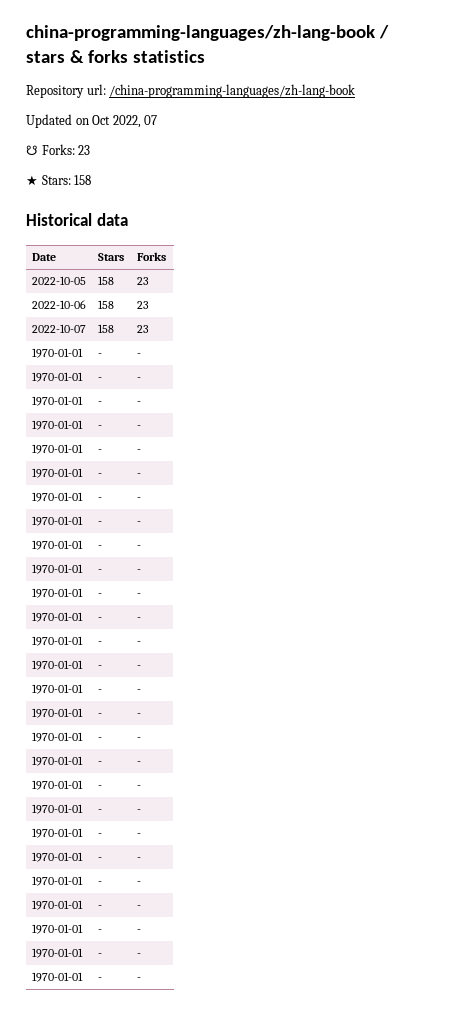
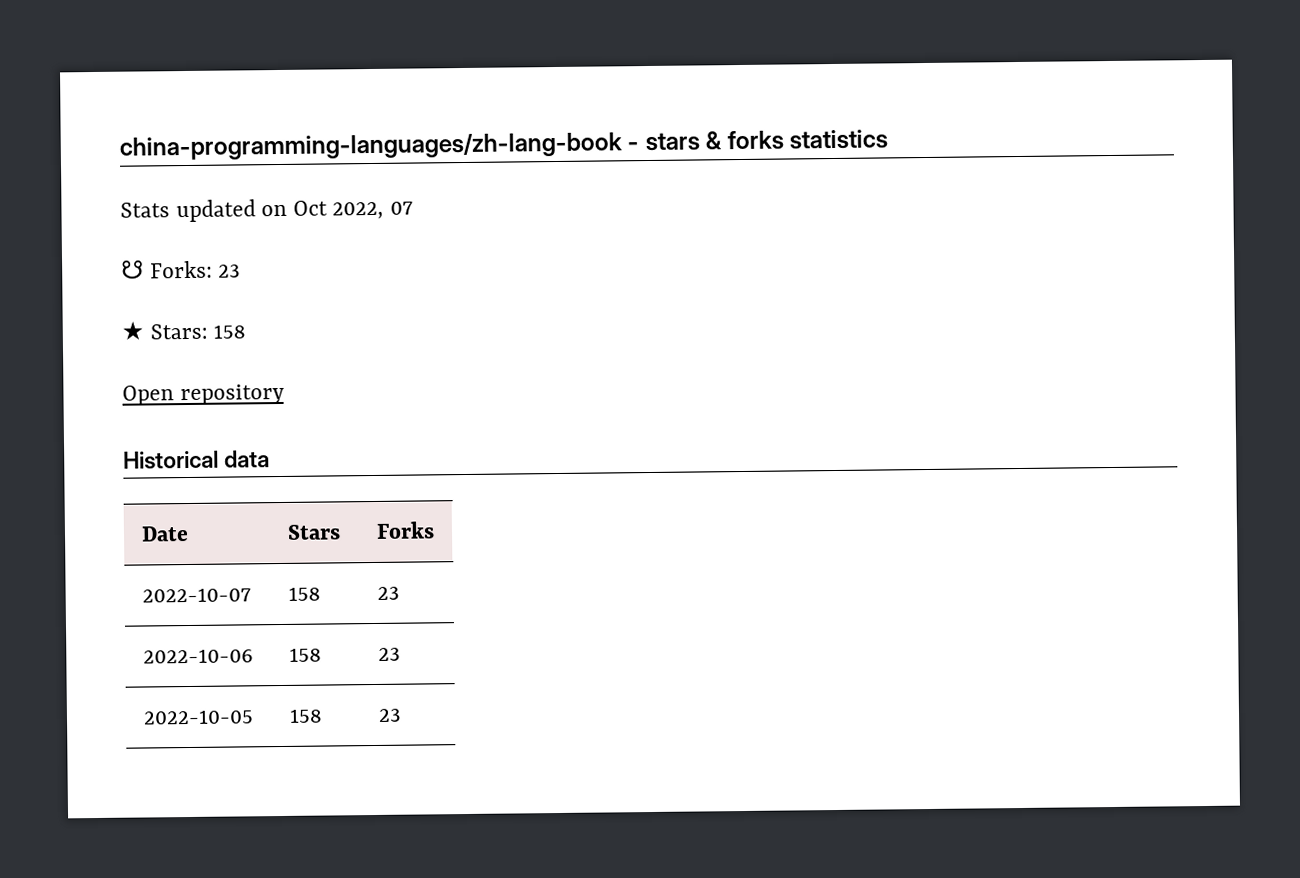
[379,25,390,39] / -> [627,142,640,151] -
[26,84,356,98] [26,114,72,128] Repository url: /china-programming-languages/zh-lang-book // Updated -> [120,199,256,223] Stats updated
(92, 180) none -> [122,383,285,406] // Open repository
[31,276,86,285] 2022-10-05 -> [141,587,251,603] 2022-10-07
[31,324,86,333] [97,324,114,333] [136,325,149,333] [31,348,83,358] [97,353,102,357] [136,353,141,357] [31,372,83,382] [97,377,102,381] [136,377,141,381] [31,396,83,406] [97,401,102,405] [136,401,141,405] [31,420,83,430] [97,425,102,429] [136,425,141,429] [31,444,83,454] [97,449,102,453] [136,449,141,453] [31,468,83,478] [97,473,102,477] [136,473,141,477] [31,492,83,502] [97,497,102,501] [136,497,141,501] [31,516,83,526] [97,521,102,525] [136,521,141,525] [31,540,83,550] [97,545,102,549] [136,545,141,549] [31,564,83,574] [97,569,102,573] [136,569,141,573] [31,588,83,598] [97,593,102,597] [136,593,141,597] [31,612,83,622] [97,617,102,621] [136,617,141,621] [31,636,83,646] [97,641,102,645] [136,641,141,645] [31,660,83,670] [97,665,102,669] [136,665,141,669] [31,684,83,694] [97,689,102,693] [136,689,141,693] [31,708,83,718] [97,713,102,717] [136,713,141,717] [31,732,83,742] [97,737,102,741] [136,737,141,741] [31,756,83,766] [97,761,102,765] [136,761,141,765] [31,780,83,790] [97,785,102,789] [136,785,141,789] [31,804,83,814] [97,809,102,813] [136,809,141,813] [31,828,83,838] [97,833,102,837] [136,833,141,837] [31,852,83,862] [97,857,102,861] [136,857,141,861] [31,876,83,886] [97,881,102,885] [136,881,141,885] [31,900,83,910] [97,905,102,909] [136,905,141,909] [31,924,83,934] [97,929,102,933] [136,929,141,933] [31,948,83,958] [97,953,102,957] [136,953,141,957] [31,972,83,982] [97,977,102,981] [136,977,141,981] 2022-10-07 | 158 | 23 // 1970-01-01 | - | - // 1970-01-01 | - | - // 1970-01-01 | - | - // 1970-01-01 | - | - // 1970-01-01 | - | - // 1970-01-01 | - | - // 1970-01-01 | - | - // 1970-01-01 | - | - // 1970-01-01 | - | - // 1970-01-01 | - | - // 1970-01-01 | - | - // 1970-01-01 | - | - // 1970-01-01 | - | - // 1970-01-01 | - | - // 1970-01-01 | - | - // 1970-01-01 | - | - // 1970-01-01 | - | - // 1970-01-01 | - | - // 1970-01-01 | - | - // 1970-01-01 | - | - // 1970-01-01 | - | - // 1970-01-01 | - | - // 1970-01-01 | - | - // 1970-01-01 | - | - // 1970-01-01 | - | - // 1970-01-01 | - | - // 1970-01-01 | - | - -> [142,709,254,725] [288,708,323,723] [377,708,402,722] 2022-10-05 | 158 | 23

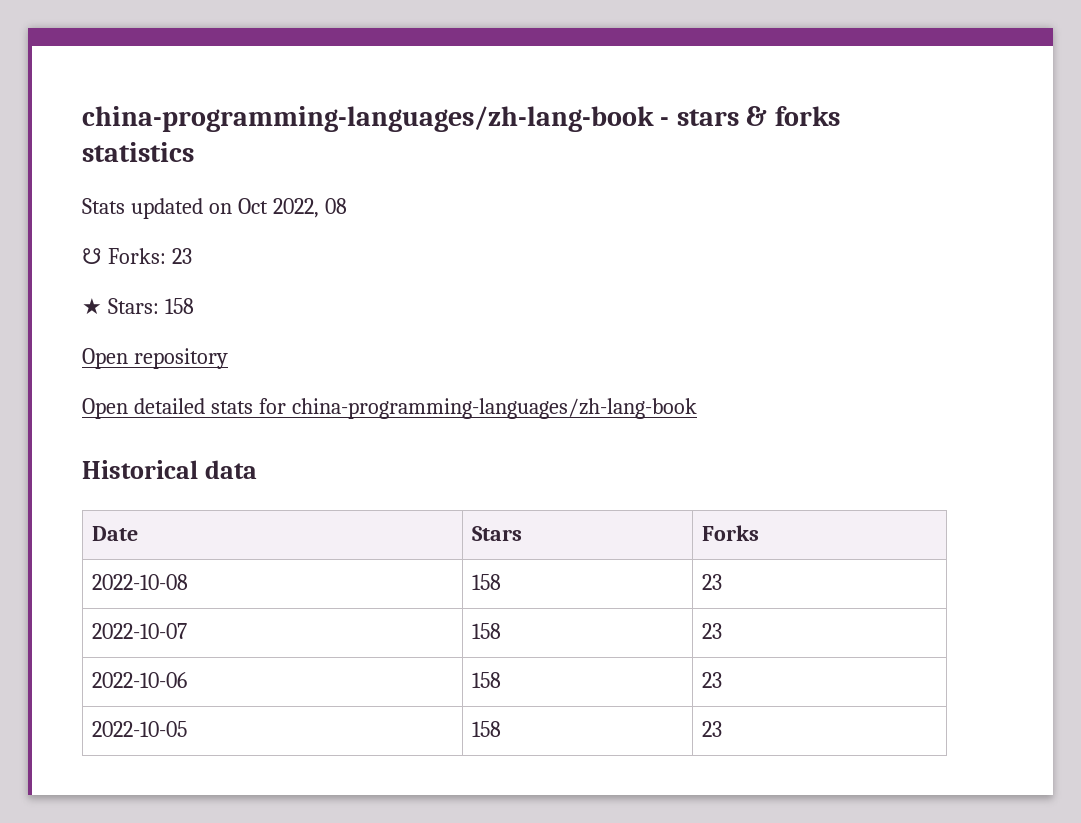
[390,201,414,215] 07 -> [324,198,347,214] 08
(285, 394) none -> [82,398,697,419] // Open detailed stats for china-programming-languages/zh-lang-book
(435, 530) none -> [91,574,188,590] [471,574,501,590] [701,574,722,590] // 2022-10-08 | 158 | 23

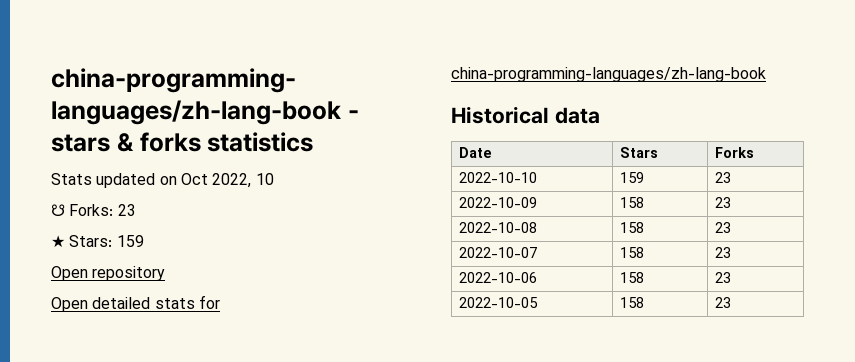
[324,198,347,214] 08 -> [255,173,274,185] 10
[164,298,194,314] 158 -> [116,235,144,247] 159
(759, 533) none -> [459,172,538,183] [620,172,645,183] [715,172,732,183] [459,197,538,208] [620,197,645,208] [715,197,732,208] // 2022-10-10 | 159 | 23 // 2022-10-09 | 158 | 23

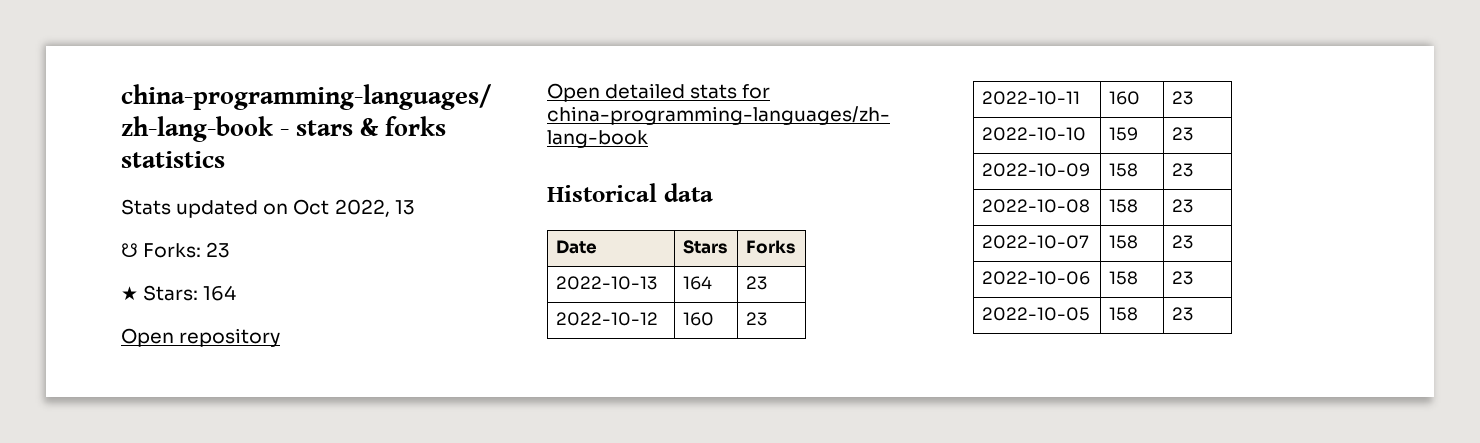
[255,173,274,185] 10 -> [394,200,415,215] 13
[116,235,144,247] 159 -> [203,285,237,301] 164
(755, 152) none -> [556,276,658,290] [683,276,713,290] [746,276,768,290] [556,312,659,326] [683,312,715,326] [746,312,768,326] [982,91,1081,105] [1109,91,1141,105] [1172,91,1194,105] // 2022-10-13 | 164 | 23 // 2022-10-12 | 160 | 23 // 2022-10-11 | 160 | 23

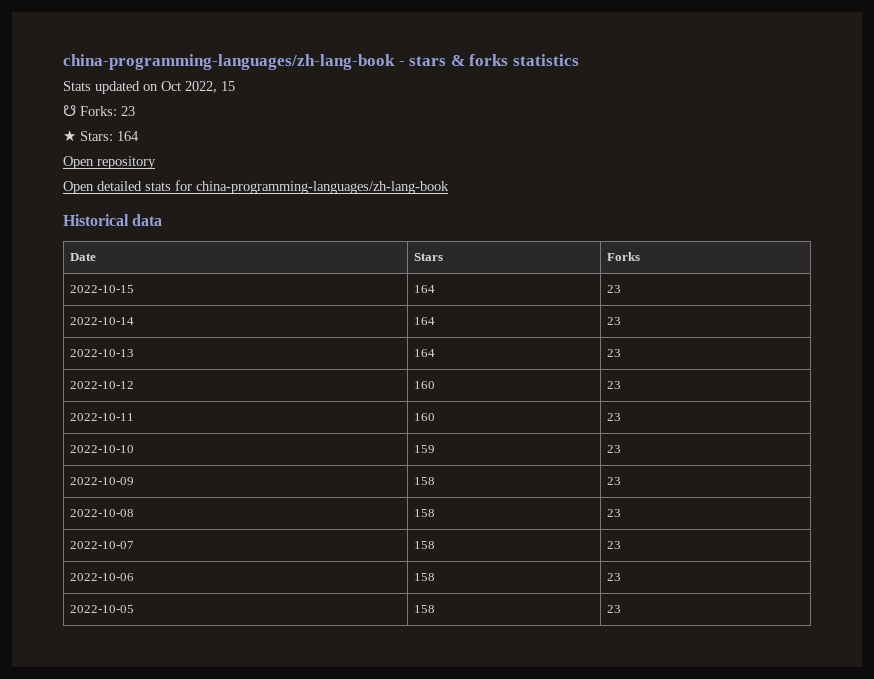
[394,200,415,215] 13 -> [221,81,235,91] 15
(796, 247) none -> [70,285,135,293] [414,285,436,293] [607,285,622,293] [70,317,135,325] [414,317,436,325] [607,317,622,325] // 2022-10-15 | 164 | 23 // 2022-10-14 | 164 | 23

